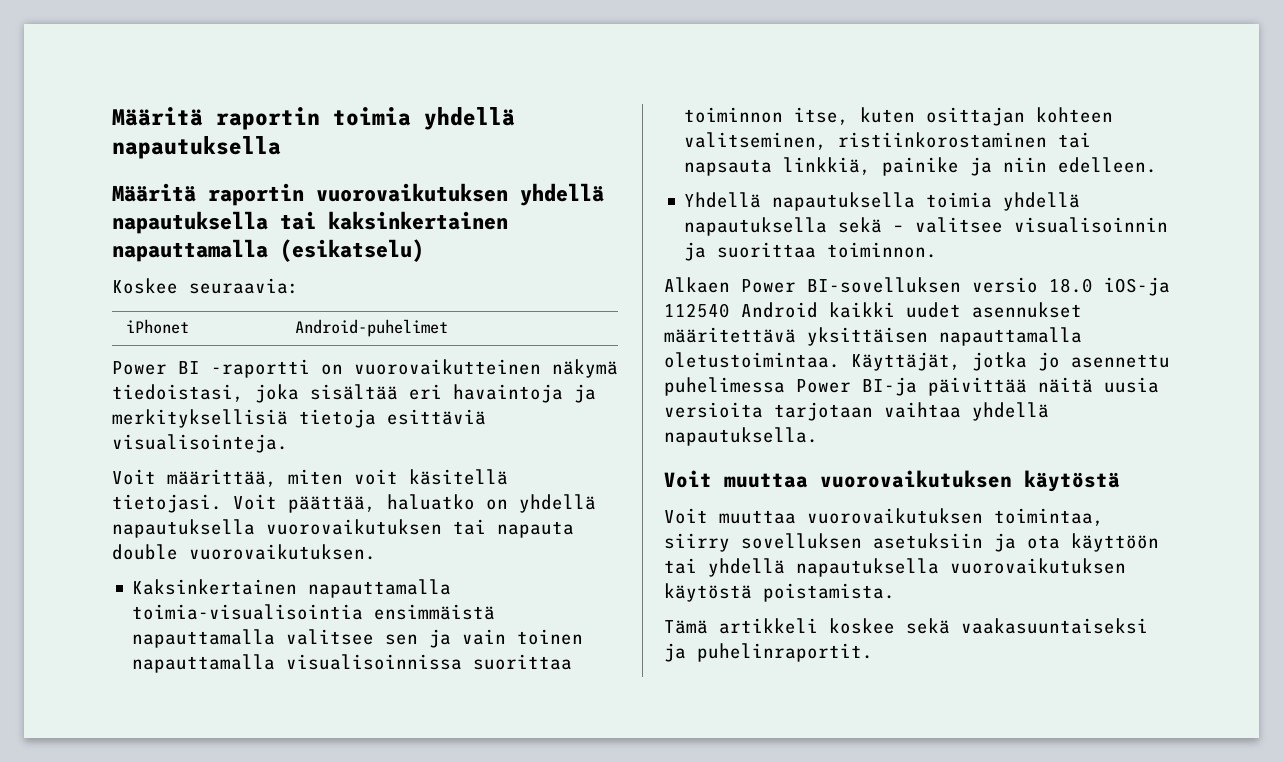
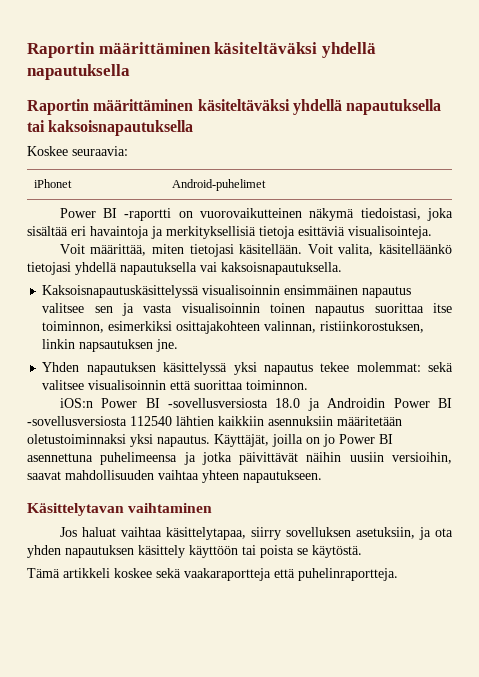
[112,107,411,130] Määritä raportin toimia -> [27,42,318,58] Raportin määrittäminen käsiteltäväksi
[112,183,604,206] [112,211,508,234] [112,239,424,262] Määritä raportin vuorovaikutuksen yhdellä napautuksella tai kaksinkertainen napauttamalla (esikatselu) -> [27,99,442,115] [27,120,194,136] Raportin määrittäminen käsiteltäväksi yhdellä napautuksella tai kaksoisnapautuksella
[354,469,508,485] [112,494,596,513] [112,519,574,538] [112,544,376,560] [132,579,452,598] [132,604,496,620] [132,629,584,648] [132,654,573,673] [684,107,1114,126] [684,132,1092,150] [684,157,1158,176] [684,192,1081,211] [684,217,905,236] voit käsitellä tietojasi. Voit päättää, haluatko on yhdellä napautuksella vuorovaikutuksen tai napauta double vuorovaikutuksen. // Kaksinkertainen napauttamalla toimia-visualisointia ensimmäistä napauttamalla valitsee sen ja vain toinen napauttamalla visualisoinnissa suorittaa toiminnon itse, kuten osittajan kohteen valitseminen, ristiinkorostaminen tai napsauta linkkiä, painike ja niin edelleen. // Yhdellä napautuksella toimia yhdellä napautuksella sekä – -> [189,244,453,257] [27,262,342,275] [42,285,412,298] [42,303,452,316] [42,321,425,334] [42,339,179,352] [42,362,453,375] tietojasi käsitellään. Voit valita, käsitelläänkö tietojasi yhdellä napautuksella vai kaksoisnapautuksella. // Kaksoisnapautuskäsittelyssä visualisoinnin ensimmäinen napautus valitsee sen ja vasta visualisoinnin toinen napautus suorittaa itse toiminnon, esimerkiksi osittajakohteen valinnan, ristiinkorostuksen, linkin napsautuksen jne. // Yhden napautuksen käsittelyssä yksi napautus tekee molemmat: sekä
[684,242,707,261] ja -> [170,381,192,390] että
[664,277,1170,296] [664,302,1082,318] [664,327,1082,346] [664,352,1170,371] [664,377,1159,396] [664,402,1049,421] [664,427,818,446] [664,470,1120,492] [664,508,1104,526] Alkaen Power BI-sovelluksen versio 18.0 iOS-ja 112540 Android kaikki uudet asennukset määritettävä yksittäisen napauttamalla oletustoimintaa. Käyttäjät, jotka jo asennettu puhelimessa Power BI-ja päivittää näitä uusia versioita tarjotaan vaihtaa yhdellä napautuksella. // Voit muuttaa vuorovaikutuksen käytöstä // Voit muuttaa vuorovaikutuksen toimintaa, -> [59,398,452,411] [27,416,402,426] [27,434,393,447] [27,452,452,465] [27,470,322,483] [27,503,213,516] [59,527,246,540] iOS:n Power BI -sovellusversiosta 18.0 ja Androidin Power BI -sovellusversiosta 112540 lähtien kaikkiin asennuksiin määritetään oletustoiminnaksi yksi napautus. Käyttäjät, joilla on jo Power BI asennettuna puhelimeensa ja jotka päivittävät näihin uusiin versioihin, saavat mahdollisuuden vaihtaa yhteen napautukseen. // Käsittelytavan vaihtaminen // Jos haluat vaihtaa käsittelytapaa,
[873,533,983,549] asetuksiin -> [355,527,415,539] asetuksiin,
[1071,533,1159,552] [664,558,1126,577] [664,583,895,602] käyttöön tai yhdellä napautuksella vuorovaikutuksen käytöstä poistamista. -> [27,545,362,558] yhden napautuksen käsittely käyttöön tai poista se käytöstä.
[961,618,1148,634] [664,643,873,662] vaakasuuntaiseksi ja puhelinraportit. -> [184,568,398,581] vaakaraportteja että puhelinraportteja.

